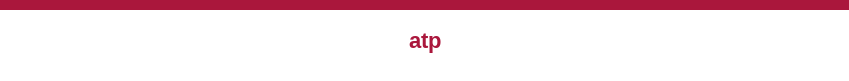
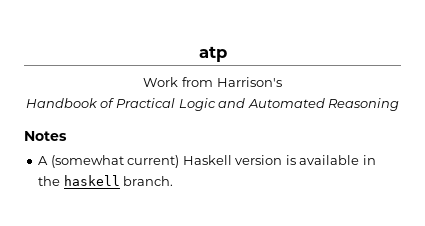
(441, 43) none -> [143,77,282,87] [25,98,400,111] [24,131,67,141] [38,155,376,168] [38,175,174,186] // Work from Harrison's // Handbook of Practical Logic and Automated Reasoning // Notes // A (somewhat current) Haskell version is available in the haskell branch.

